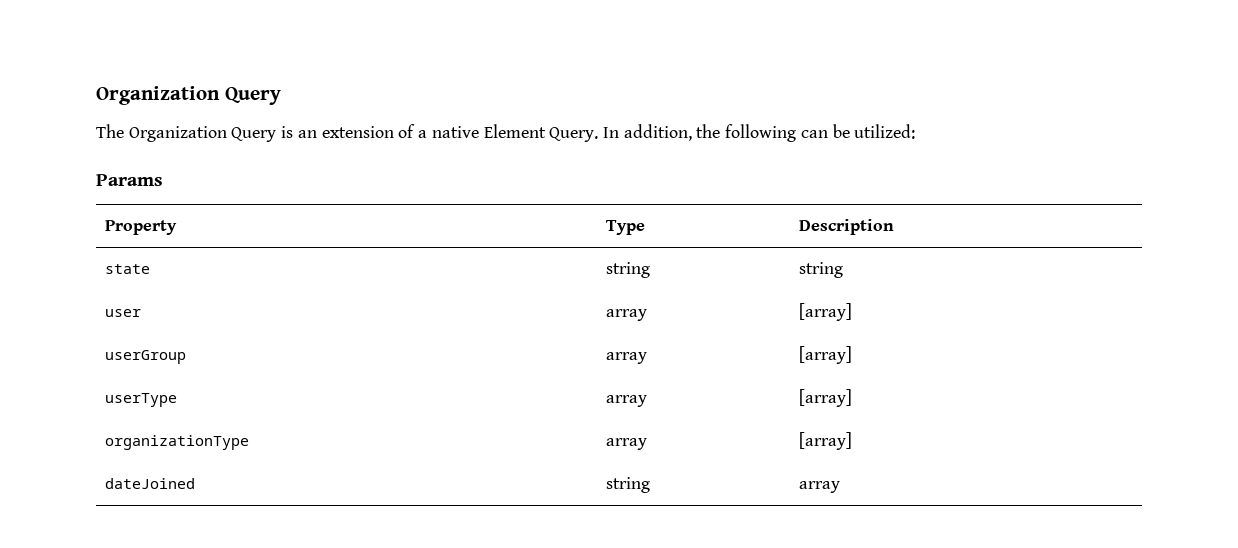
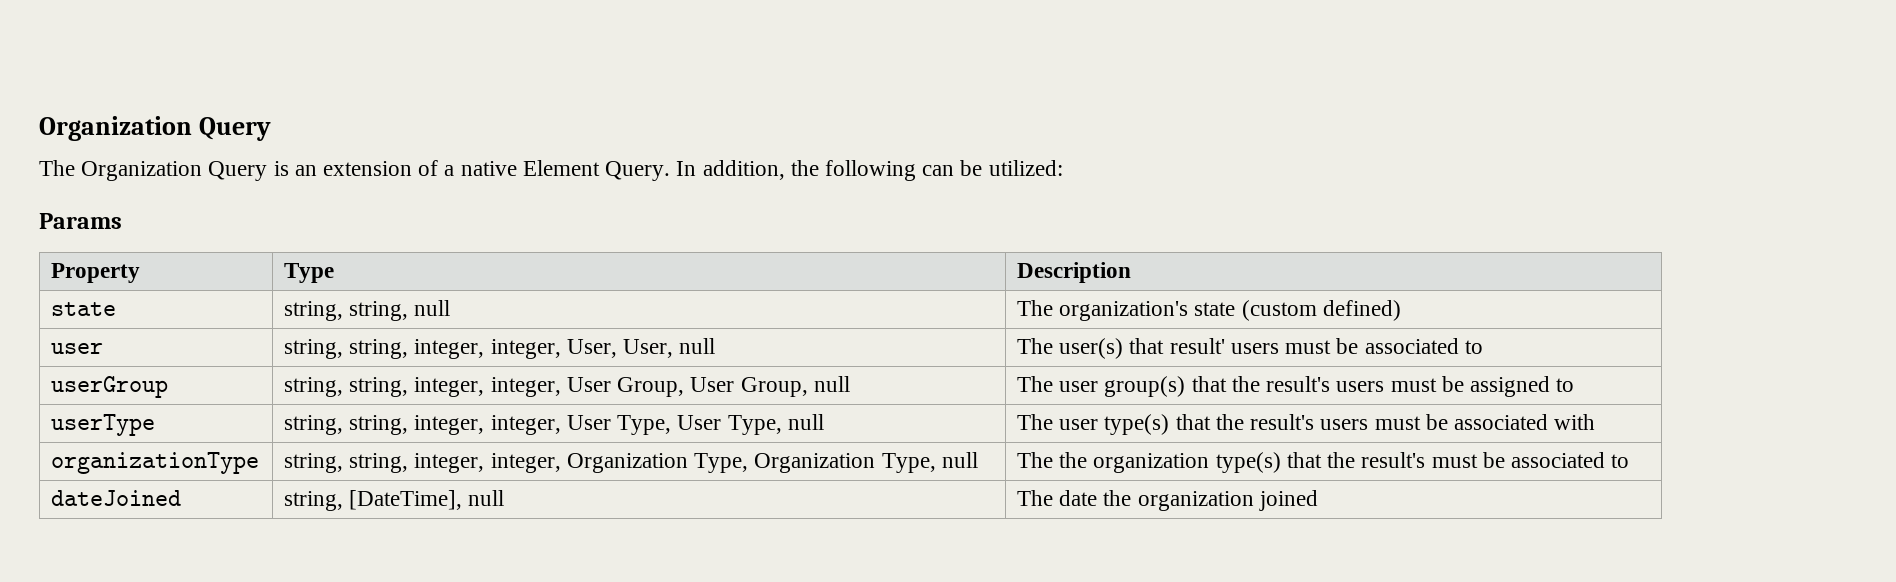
[605,262,650,278] [798,262,843,278] [104,309,141,317] [605,309,647,321] [798,303,852,321] [104,350,186,364] [605,352,647,364] [798,346,852,364] [104,393,177,407] [605,395,647,407] [798,389,852,407] [104,435,249,450] [605,438,647,450] [798,432,852,450] [104,478,195,489] [605,477,650,493] [798,481,840,493] string | string // user | array | [array] // userGroup | array | [array] // userType | array | [array] // organizationType | array | [array] // dateJoined | string | array -> [284,300,451,321] [1017,300,1401,321] [51,343,104,354] [284,338,716,359] [1017,338,1483,359] [51,376,169,398] [284,376,850,397] [1017,376,1575,397] [51,414,156,436] [284,414,824,435] [1017,414,1596,435] [51,452,260,474] [284,452,978,473] [1017,452,1630,473] [51,490,182,506] [284,490,505,511] [1017,490,1318,511] string, string, null | The organization's state (custom defined) // user | string, string, integer, integer, User, User, null | The user(s) that result' users must be associated to // userGroup | string, string, integer, integer, User Group, User Group, null | The user group(s) that the result's users must be assigned to // userType | string, string, integer, integer, User Type, User Type, null | The user type(s) that the result's users must be associated with // organizationType | string, string, integer, integer, Organization Type, Organization Type, null | The the organization type(s) that the result's must be associated to // dateJoined | string, [DateTime], null | The date the organization joined

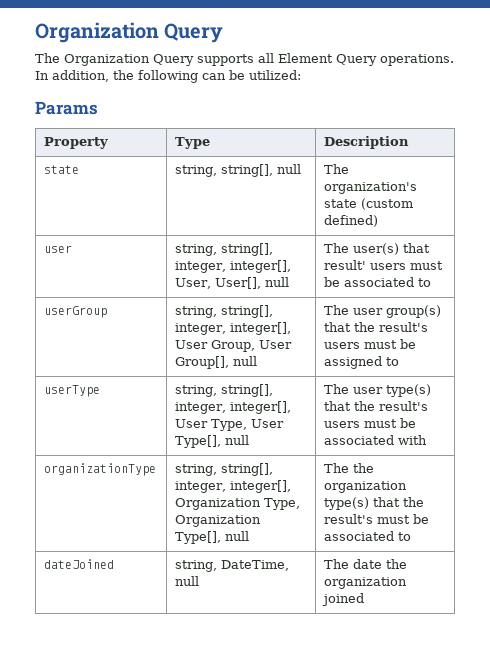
[273,160,671,181] is an extension of a native Element Query. -> [197,53,454,66] supports all Element Query operations.
[349,301,409,321] string, -> [221,164,274,177] string[],
[349,339,674,359] string, integer, integer, User, User, -> [221,243,274,256] [175,260,292,273] [175,277,262,289] string[], integer, integer[], User, User[],
[349,377,561,397] string, integer, integer, -> [221,305,274,318] [175,322,292,335] string[], integer, integer[],
[740,377,808,397] Group, -> [175,356,230,369] Group[],
[349,415,561,435] string, integer, integer, -> [221,384,274,397] [175,401,292,414] string[], integer, integer[],
[727,415,782,435] Type, -> [175,435,222,448] Type[],
[349,453,561,473] string, integer, integer, -> [221,463,274,476] [175,480,292,493] string[], integer, integer[],
[881,453,936,473] Type, -> [175,531,222,544] Type[],
[349,490,463,510] [DateTime], -> [221,560,290,571] DateTime,

